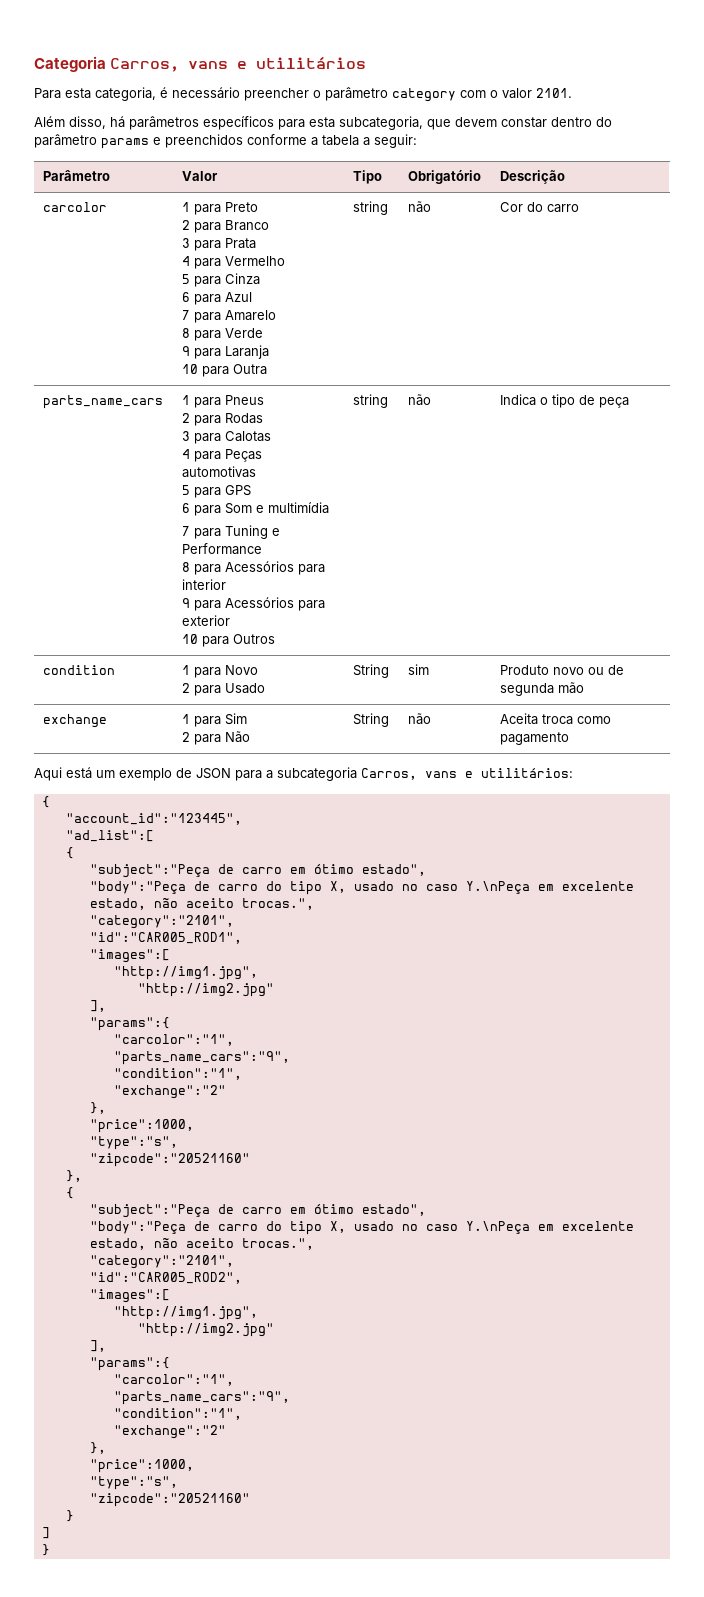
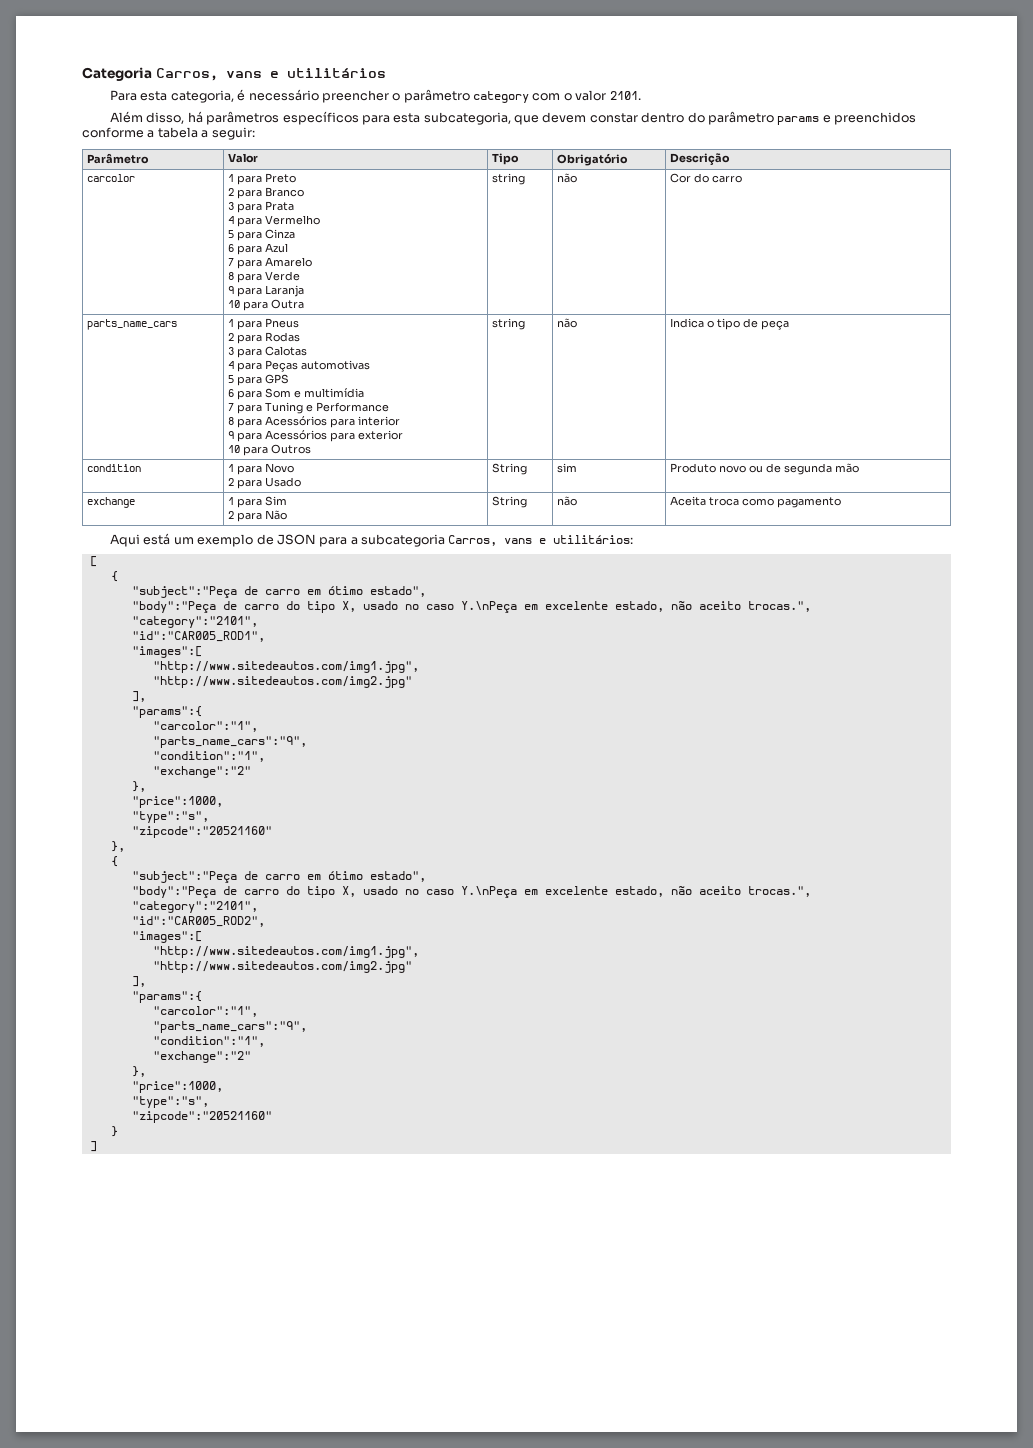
[41,796,50,808] [65,813,242,825] [65,830,154,842] { // "account_id":"123445", // "ad_list":[ -> [89,556,97,567] [
[113,966,258,980] [137,983,274,997] "http://img1.jpg", // "http://img2.jpg" -> [152,661,419,673] [152,676,412,688] "http://www.sitedeautos.com/img1.jpg", // "http://www.sitedeautos.com/img2.jpg"
[113,1306,258,1320] [137,1323,274,1337] "http://img1.jpg", // "http://img2.jpg" -> [152,946,419,958] [152,961,412,973] "http://www.sitedeautos.com/img1.jpg", // "http://www.sitedeautos.com/img2.jpg"
[41,1544,50,1556] // } -> (97, 1146) none

